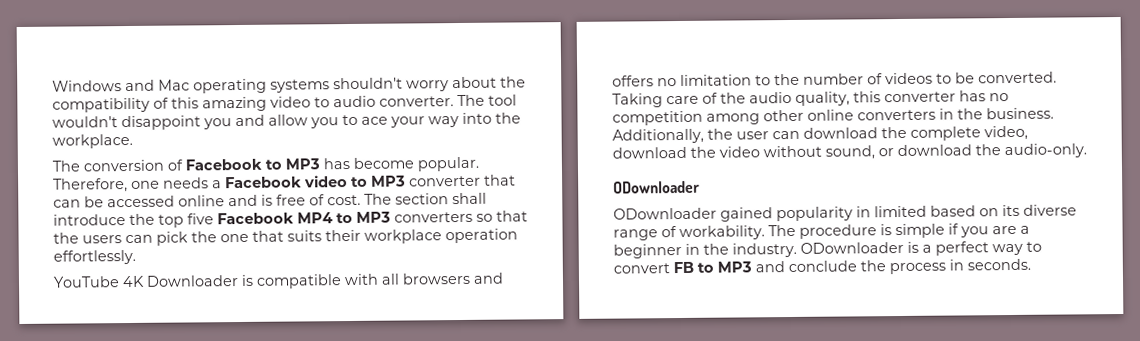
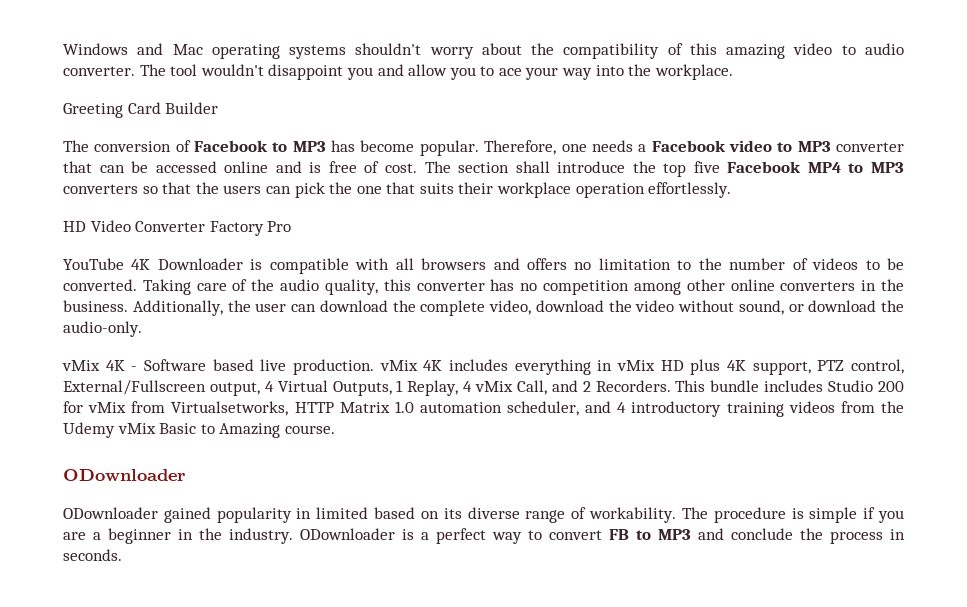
(133, 141) none -> [63,102,219,118] // Greeting Card Builder
(136, 257) none -> [63,220,292,236] // HD Video Converter Factory Pro
(1087, 151) none -> [62,359,904,375] [63,380,904,396] [63,401,904,417] [63,422,335,438] // vMix 4K - Software based live production. vMix 4K includes everything in vMix HD plus 4K support, PTZ control, External/Fullscreen output, 4 Virtual Outputs, 1 Replay, 4 vMix Call, and 2 Recorders. This bundle includes Studio 200 for vMix from Virtualsetworks, HTTP Matrix 1.0 automation scheduler, and 4 introductory training videos from the Udemy vMix Basic to Amazing course.

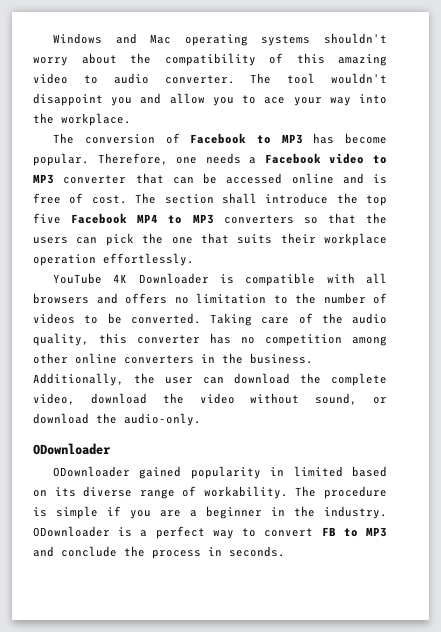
[63,102,219,118] // Greeting Card Builder -> (131, 119) none
[63,220,292,236] // HD Video Converter Factory Pro -> (194, 259) none
[62,359,904,375] [63,380,904,396] [63,401,904,417] [63,422,335,438] // vMix 4K - Software based live production. vMix 4K includes everything in vMix HD plus 4K support, PTZ control, External/Fullscreen output, 4 Virtual Outputs, 1 Replay, 4 vMix Call, and 2 Recorders. This bundle includes Studio 200 for vMix from Virtualsetworks, HTTP Matrix 1.0 automation scheduler, and 4 introductory training videos from the Udemy vMix Basic to Amazing course. -> (201, 419) none

